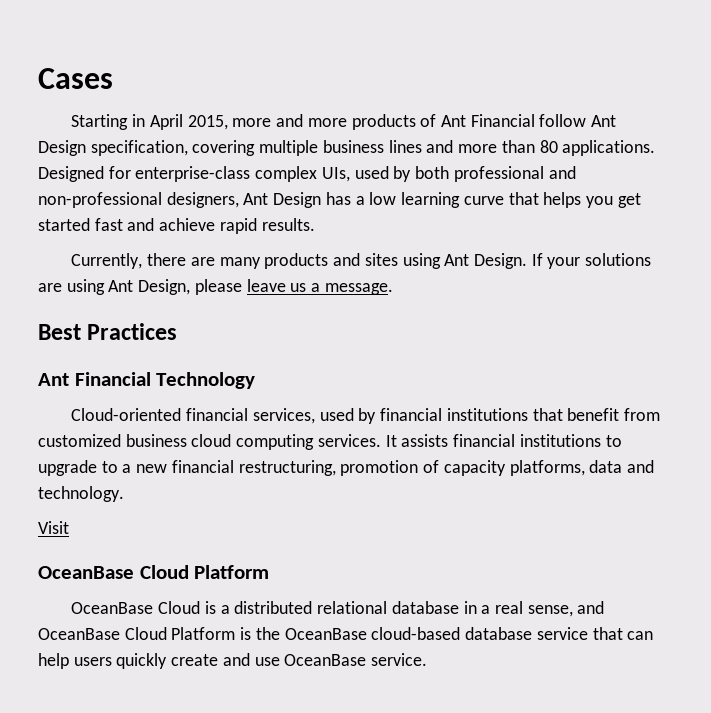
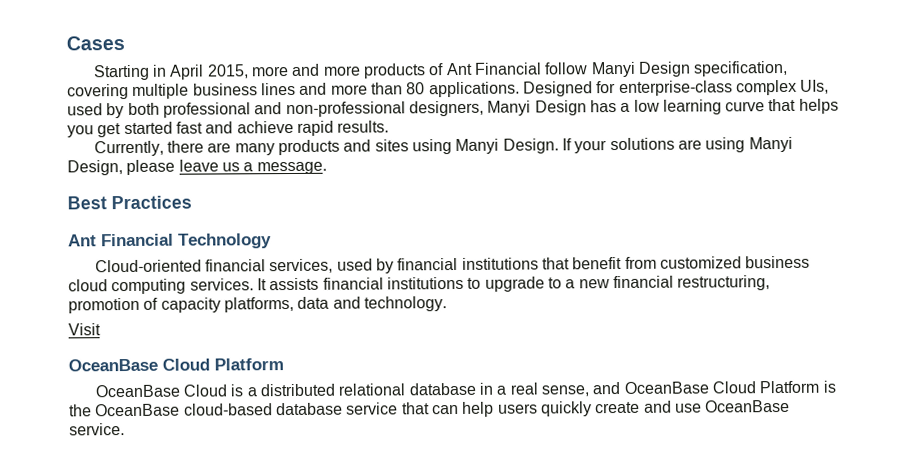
[591,115,617,127] Ant -> [590,61,636,78] Manyi
[243,193,269,205] Ant -> [487,100,532,116] Manyi
[444,254,470,266] Ant -> [455,138,500,155] Manyi
[108,280,134,292] Ant -> [748,136,793,153] Manyi

